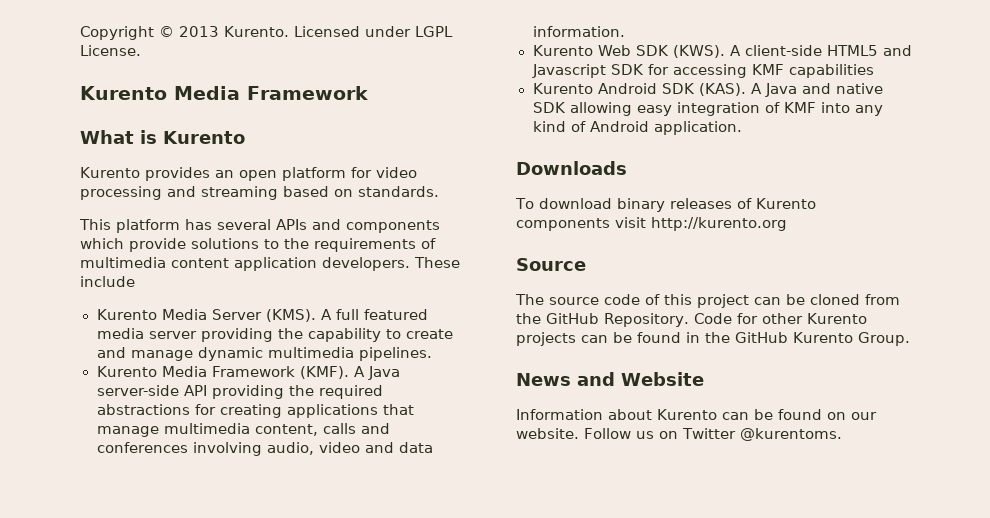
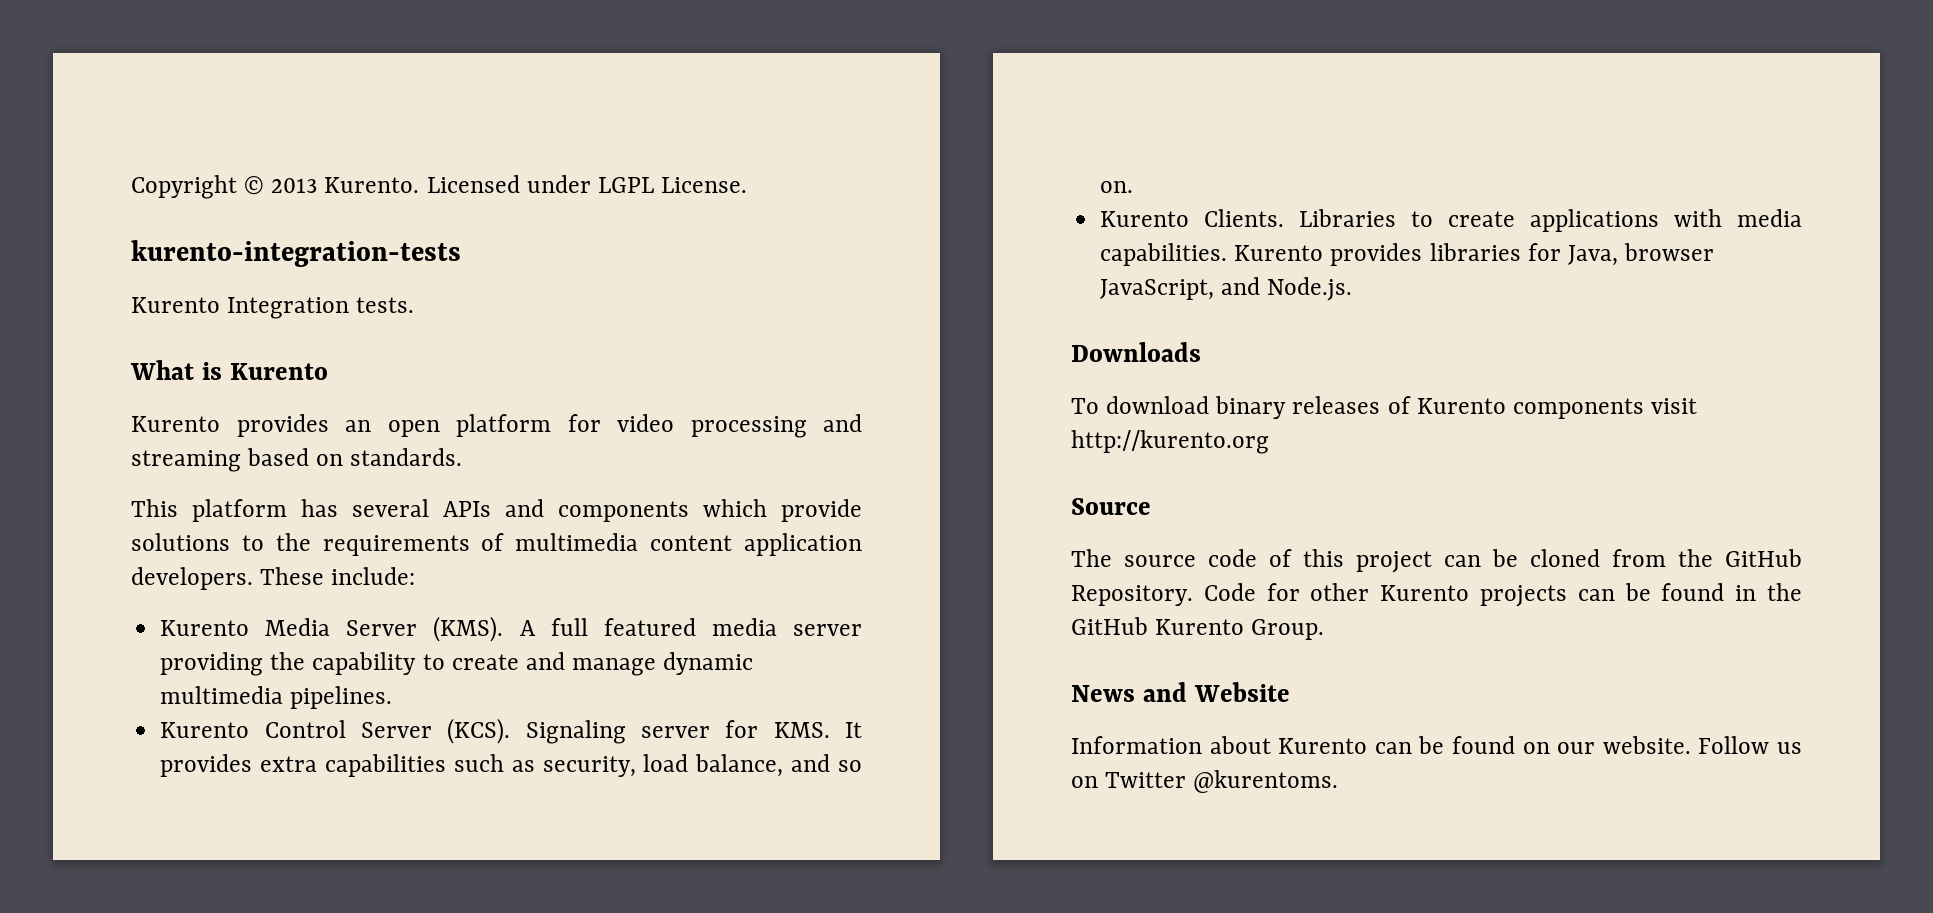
[80,86,368,100] // Kurento Media Framework -> [131,240,461,267] [131,297,415,319] // kurento-integration-tests // Kurento Integration tests.
[80,276,135,287] include -> [331,567,416,585] include:
[161,366,401,380] [96,385,384,399] [96,404,414,418] [96,423,390,437] [96,442,433,456] [532,26,625,37] [532,45,913,58] [531,64,874,78] [532,83,883,97] [532,102,883,116] [532,121,742,135] Media Framework (KMF). A Java server-side API providing the required abstractions for creating applications that manage multimedia content, calls and conferences involving audio, video and data information. // Kurento Web SDK (KWS). A client-side HTML5 and Javascript SDK for accessing KMF capabilities // Kurento Android SDK (KAS). A Java and native SDK allowing easy integration of KMF into any kind of Android application. -> [264,718,863,744] [160,754,863,777] [1100,181,1134,193] [1100,209,1802,232] [1100,243,1715,266] [1100,277,1353,301] Control Server (KCS). Signaling server for KMS. It provides extra capabilities such as security, load balance, and so on. // Kurento Clients. Libraries to create applications with media capabilities. Kurento provides libraries for Java, browser JavaScript, and Node.js.

